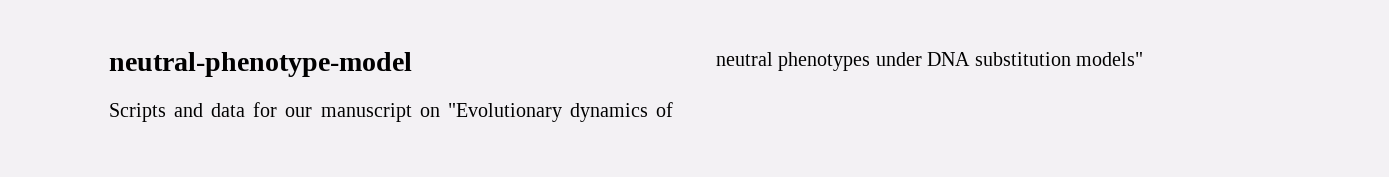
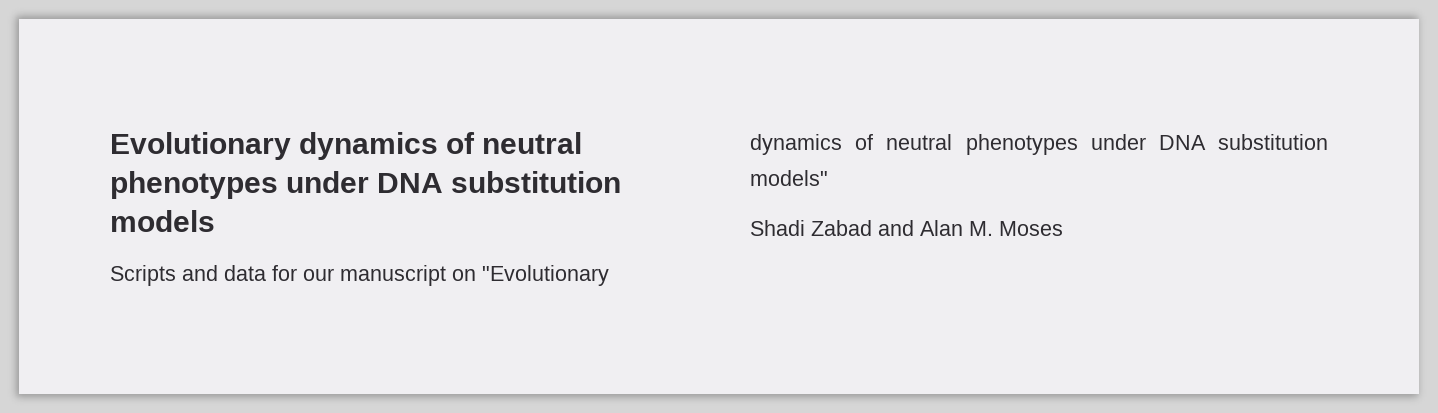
[109,52,412,77] neutral-phenotype-model -> [110,132,583,160] [110,171,622,199] [110,210,215,232] Evolutionary dynamics of neutral phenotypes under DNA substitution models
(1143, 59) none -> [750,220,1063,236] // Shadi Zabad and Alan M. Moses

